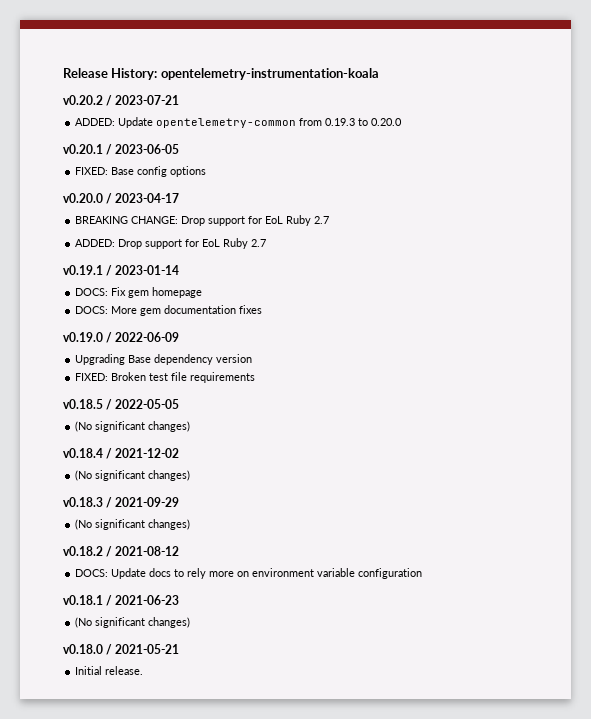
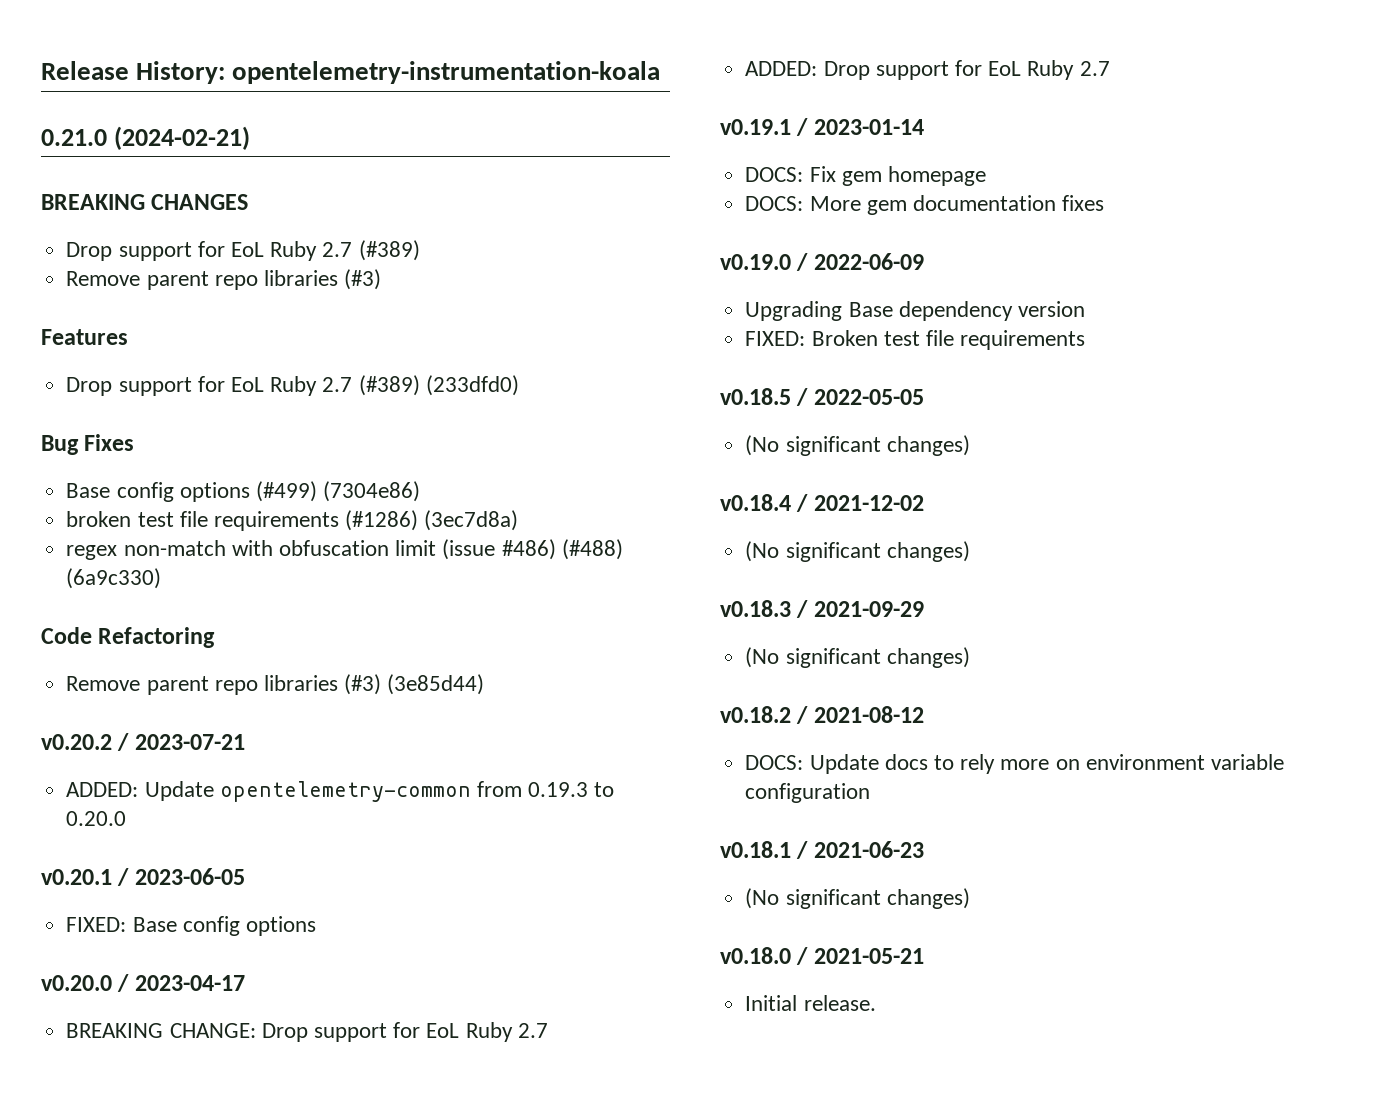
(379, 74) none -> [41,126,250,150] [41,194,249,210] [66,240,420,261] [66,269,382,290] [41,329,128,345] [66,375,519,396] [41,434,135,455] [66,481,421,502] [66,510,519,531] [66,539,623,560] [66,568,162,589] [41,627,216,648] [66,674,485,695] // 0.21.0 (2024-02-21) // BREAKING CHANGES // Drop support for EoL Ruby 2.7 (#389) // Remove parent repo libraries (#3) // Features // Drop support for EoL Ruby 2.7 (#389) (233dfd0) // Bug Fixes // Base config options (#499) (7304e86) // broken test file requirements (#1286) (3ec7d8a) // regex non-match with obfuscation limit (issue #486) (#488) (6a9c330) // Code Refactoring // Remove parent repo libraries (#3) (3e85d44)

